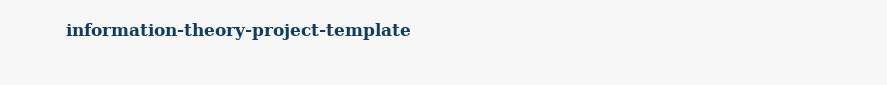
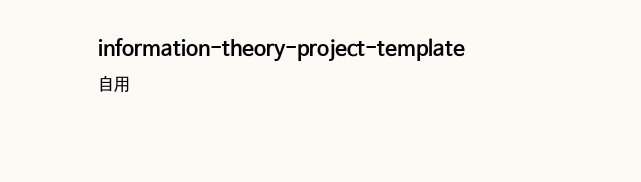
(411, 31) none -> [98,75,130,92] // 自用

